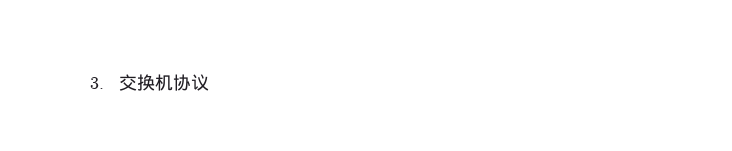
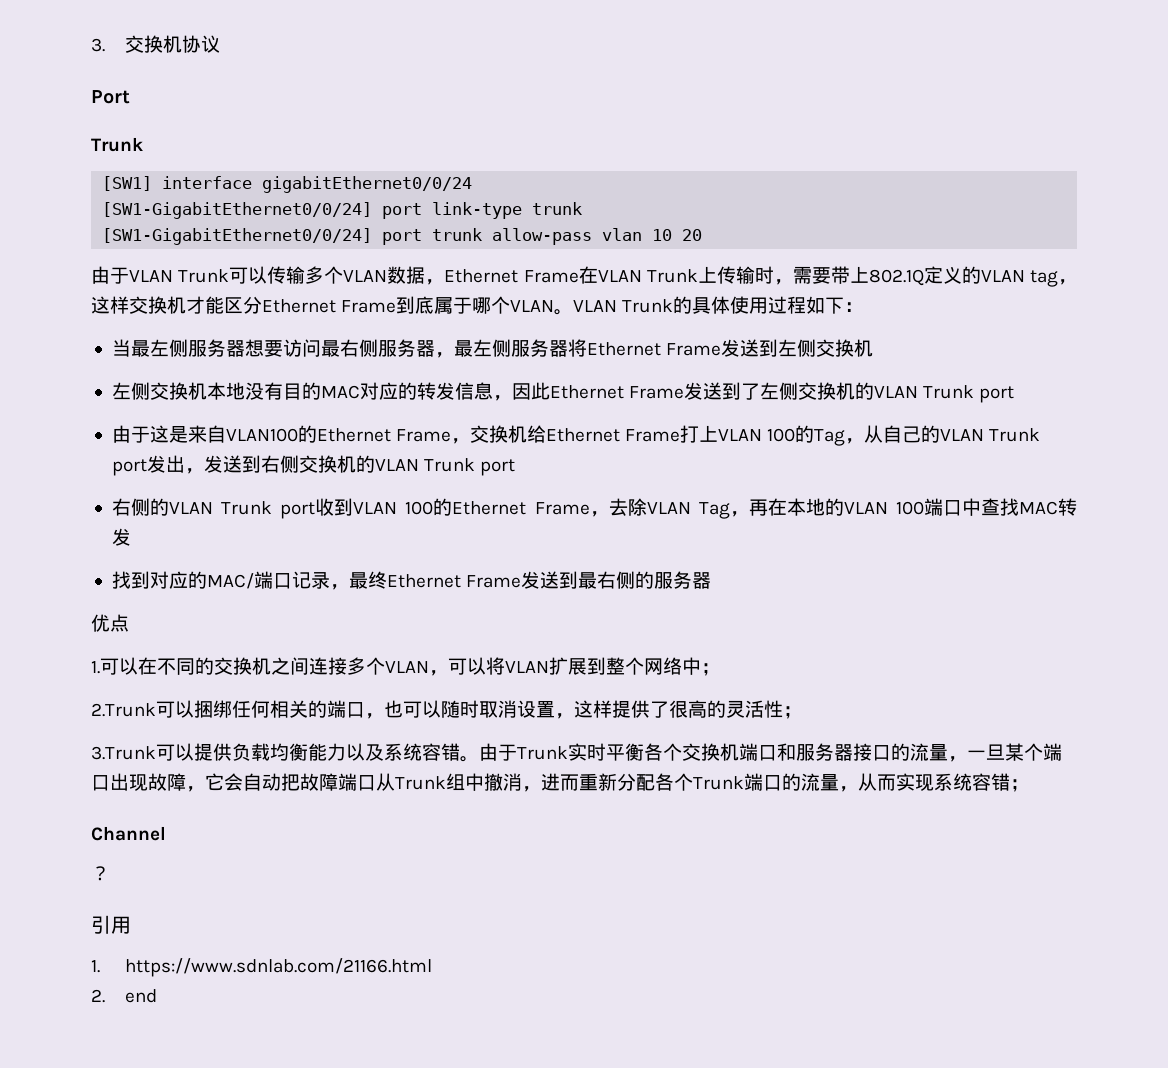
(209, 82) none -> [91,90,130,104] [91,137,143,152] [102,176,473,193] [102,202,583,219] [102,228,703,245] [91,266,1077,287] [91,296,864,315] [111,339,874,358] [111,382,1015,403] [111,425,1041,446] [111,455,516,476] [111,498,1077,519] [111,528,131,546] [111,571,712,590] [91,614,129,632] [91,657,720,676] [91,700,802,719] [91,743,1062,762] [91,773,1029,792] [91,826,166,841] [91,866,110,881] [91,915,131,934] [91,958,433,977] [91,989,158,1003] // Port // Trunk // [SW1] interface gigabitEthernet0/0/24 // [SW1-GigabitEthernet0/0/24] port link-type trunk // [SW1-GigabitEthernet0/0/24] port trunk allow-pass vlan 10 20 // 由于VLAN Trunk可以传输多个VLAN数据，Ethernet Frame在VLAN Trunk上传输时，需要带上802.1Q定义的VLAN tag，这样交换机才能区分Ethernet Frame到底属于哪个VLAN。VLAN Trunk的具体使用过程如下： // 当最左侧服务器想要访问最右侧服务器，最左侧服务器将Ethernet Frame发送到左侧交换机 // 左侧交换机本地没有目的MAC对应的转发信息，因此Ethernet Frame发送到了左侧交换机的VLAN Trunk port // 由于这是来自VLAN100的Ethernet Frame，交换机给Ethernet Frame打上VLAN 100的Tag，从自己的VLAN Trunk port发出，发送到右侧交换机的VLAN Trunk port // 右侧的VLAN Trunk port收到VLAN 100的Ethernet Frame，去除VLAN Tag，再在本地的VLAN 100端口中查找MAC转发 // 找到对应的MAC/端口记录，最终Ethernet Frame发送到最右侧的服务器 // 优点 // 1.可以在不同的交换机之间连接多个VLAN，可以将VLAN扩展到整个网络中； // 2.Trunk可以捆绑任何相关的端口，也可以随时取消设置，这样提供了很高的灵活性； // 3.Trunk可以提供负载均衡能力以及系统容错。由于Trunk实时平衡各个交换机端口和服务器接口的流量，一旦某个端口出现故障，它会自动把故障端口从Trunk组中撤消，进而重新分配各个Trunk端口的流量，从而实现系统容错； // Channel // ？ // 引用 // 1. https://www.sdnlab.com/21166.html // 2. end

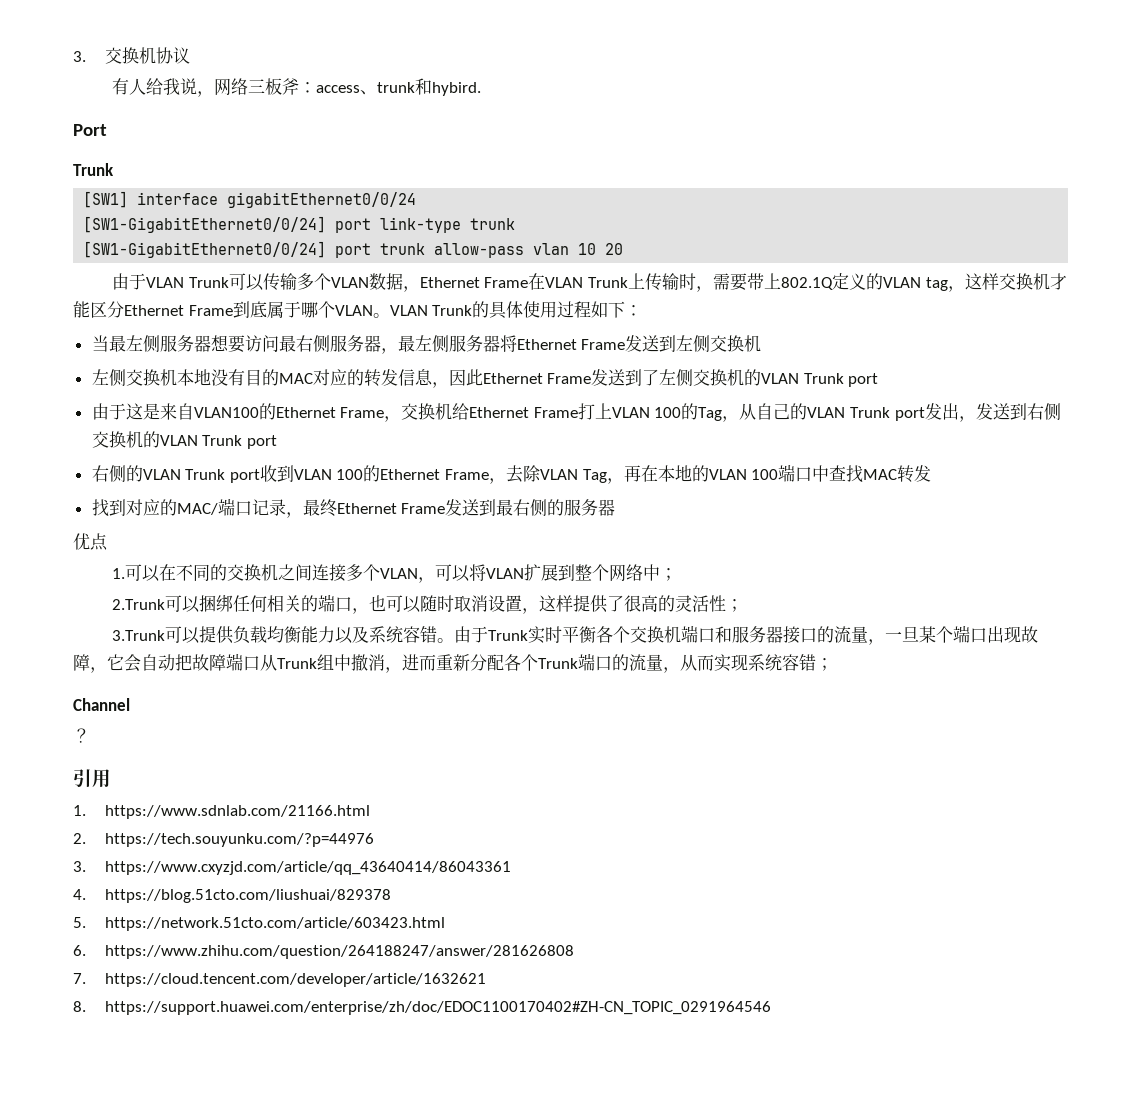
(221, 44) none -> [112,78,482,97] // 有人给我说，网络三板斧：access、trunk和hybird.
[125,989,158,1003] end -> [104,833,374,847] [73,861,511,875] [73,889,391,903] [73,917,445,931] [73,945,574,959] [73,973,486,987] [73,1001,771,1015] https://tech.souyunku.com/?p=44976 // 3. https://www.cxyzjd.com/article/qq_43640414/86043361 // 4. https://blog.51cto.com/liushuai/829378 // 5. https://network.51cto.com/article/603423.html // 6. https://www.zhihu.com/question/264188247/answer/281626808 // 7. https://cloud.tencent.com/developer/article/1632621 // 8. https://support.huawei.com/enterprise/zh/doc/EDOC1100170402#ZH-CN_TOPIC_0291964546

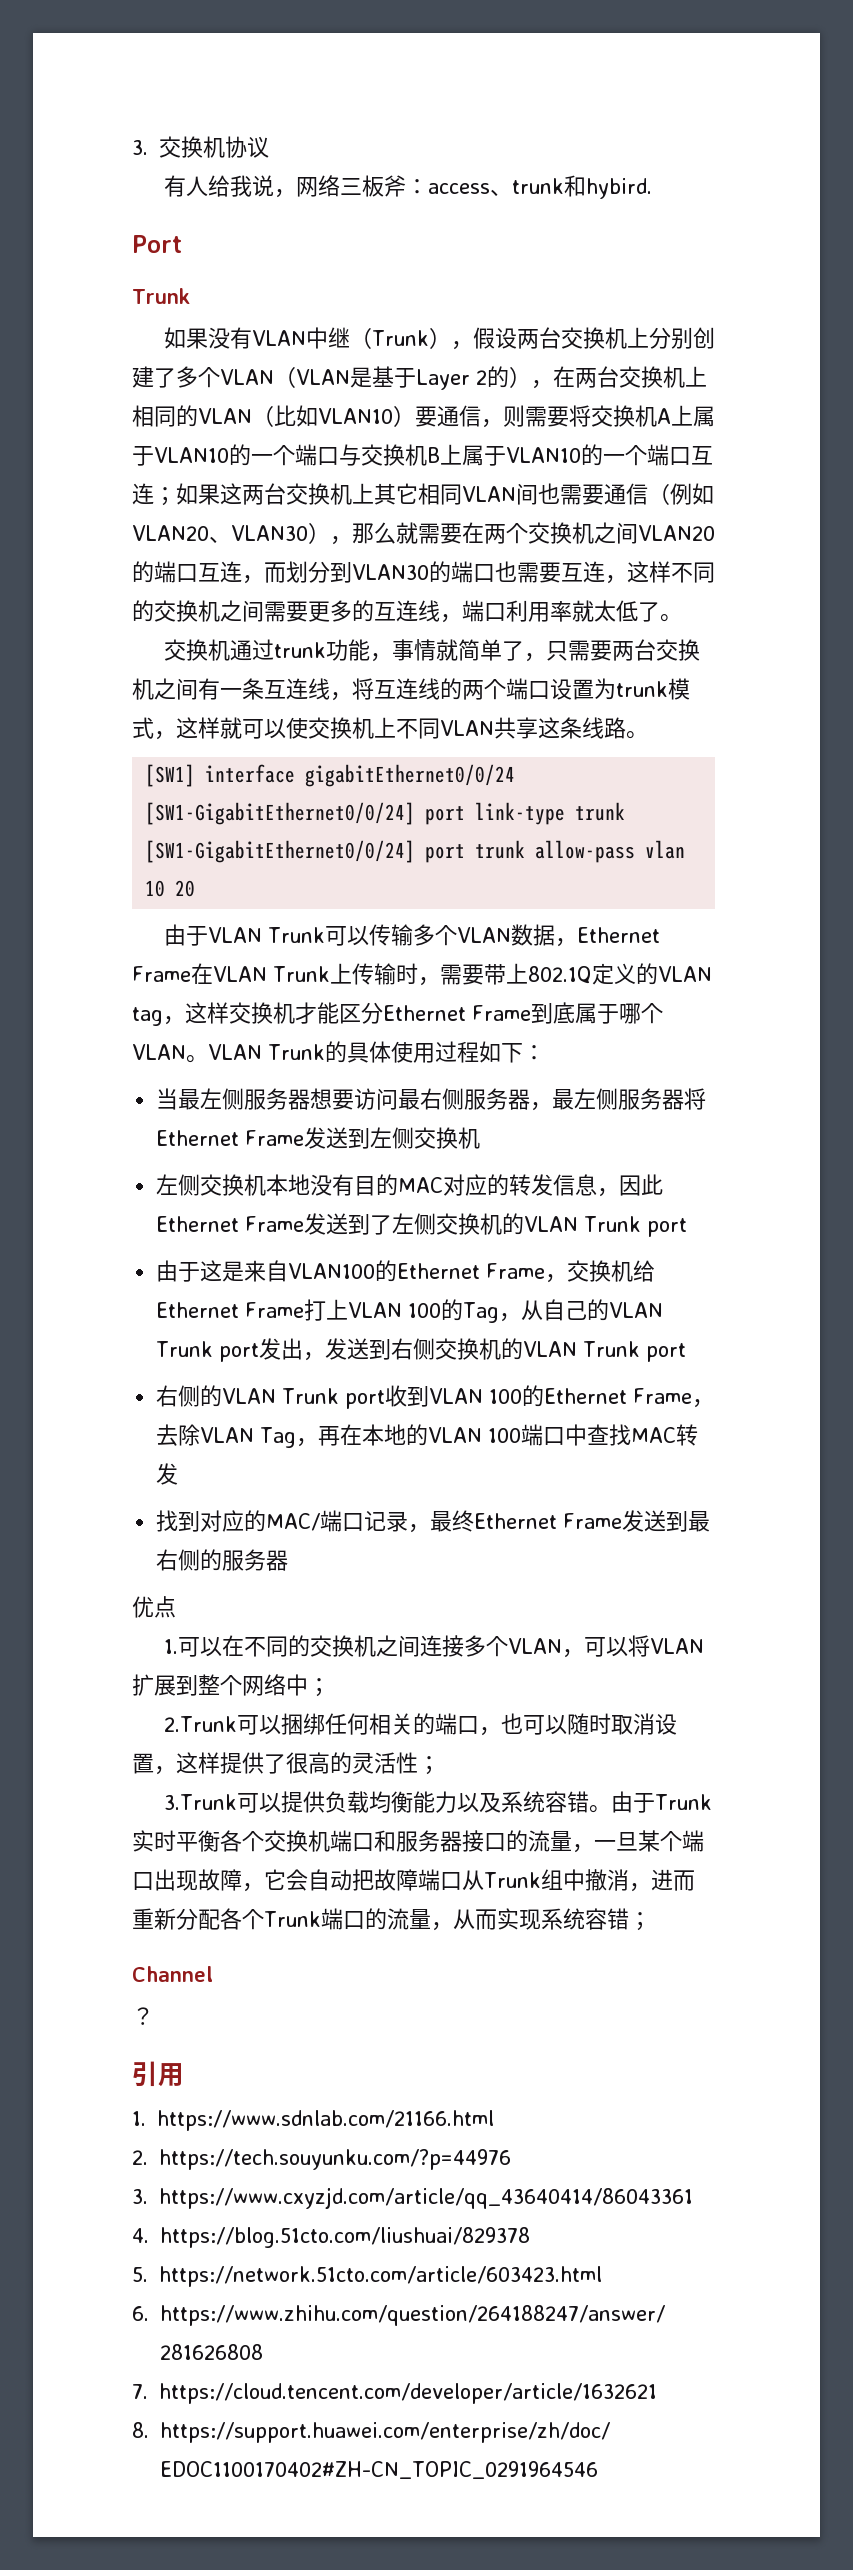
(114, 169) none -> [163,327,715,350] [132,366,707,390] [132,405,715,428] [132,444,713,466] [132,483,714,506] [132,522,715,545] [132,561,715,584] [132,600,682,623] [163,639,700,662] [132,678,690,701] [132,717,648,740] // 如果没有VLAN中继（Trunk），假设两台交换机上分别创建了多个VLAN（VLAN是基于Layer 2的），在两台交换机上相同的VLAN（比如VLAN10）要通信，则需要将交换机A上属于VLAN10的一个端口与交换机B上属于VLAN10的一个端口互连；如果这两台交换机上其它相同VLAN间也需要通信（例如VLAN20、VLAN30），那么就需要在两个交换机之间VLAN20的端口互连，而划分到VLAN30的端口也需要互连，这样不同的交换机之间需要更多的互连线，端口利用率就太低了。 // 交换机通过trunk功能，事情就简单了，只需要两台交换机之间有一条互连线，将互连线的两个端口设置为trunk模式，这样就可以使交换机上不同VLAN共享这条线路。

